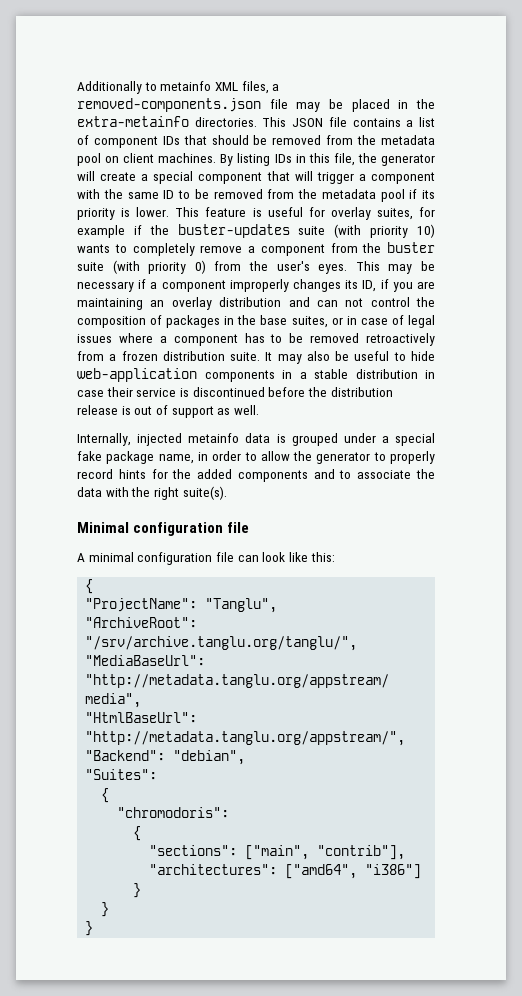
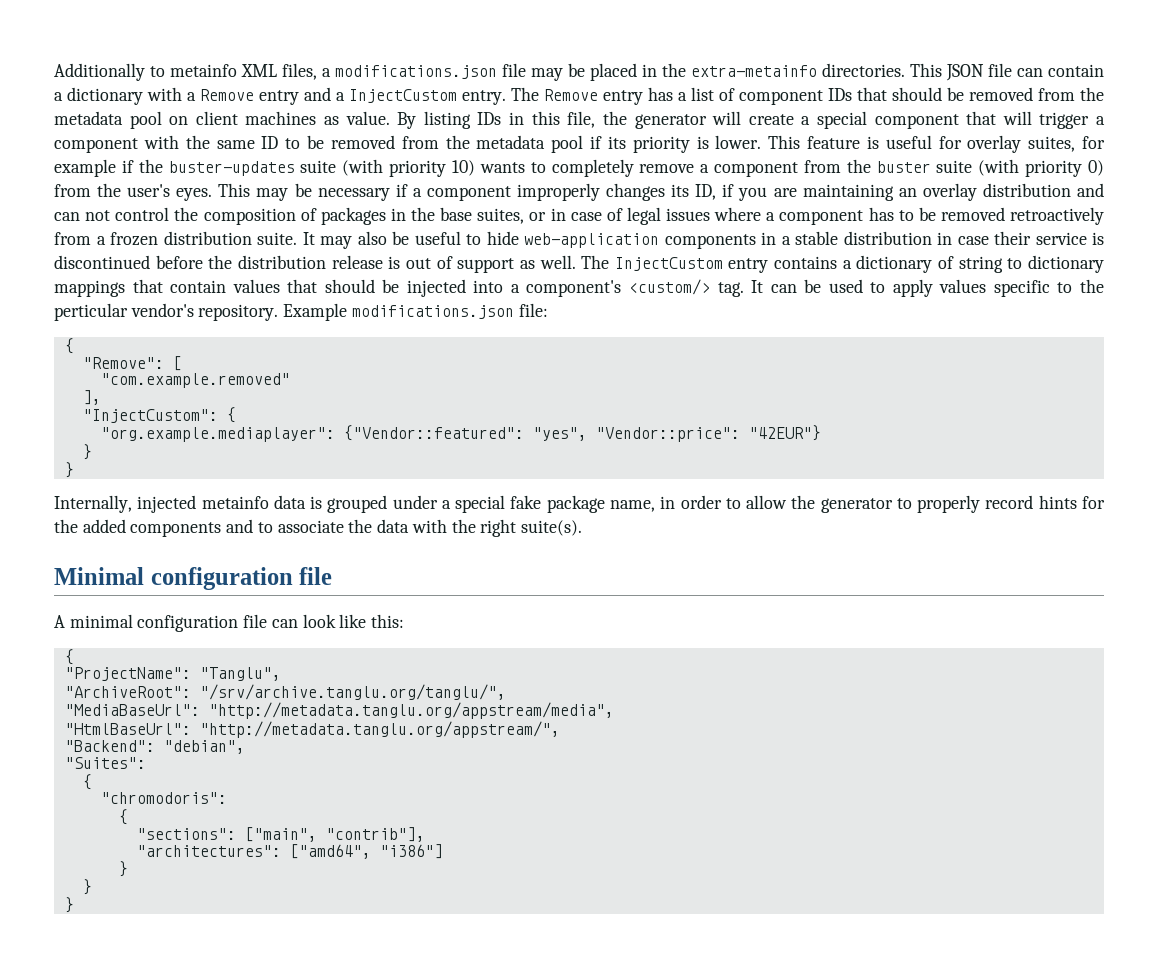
[77,98,261,112] removed-components.json -> [335,65,497,79] modifications.json
[352,118,401,127] contains -> [1017,64,1104,77] [54,87,673,105] can contain a dictionary with a Remove entry and a InjectCustom entry. The Remove entry has
[158,153,217,163] machines. -> [245,111,390,125] machines as value.
(259, 410) none -> [581,255,1104,273] [54,279,1104,297] [54,303,548,321] [64,338,74,354] [82,356,182,371] [100,373,290,388] [82,390,101,405] [82,407,236,423] [100,425,821,442] [82,444,92,460] [64,462,74,478] The InjectCustom entry contains a dictionary of string to dictionary mappings that contain values that should be injected into a component's <custom/> tag. It can be used to apply values specific to the perticular vendor's repository. Example modifications.json file: // { // "Remove": [ // "com.example.removed" // ], // "InjectCustom": { // "org.example.mediaplayer": {"Vendor::featured": "yes", "Vendor::price": "42EUR"} // } // }

